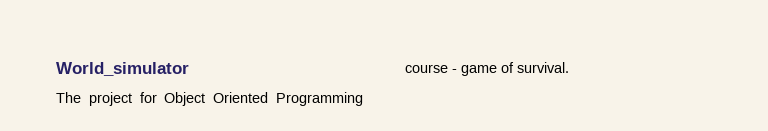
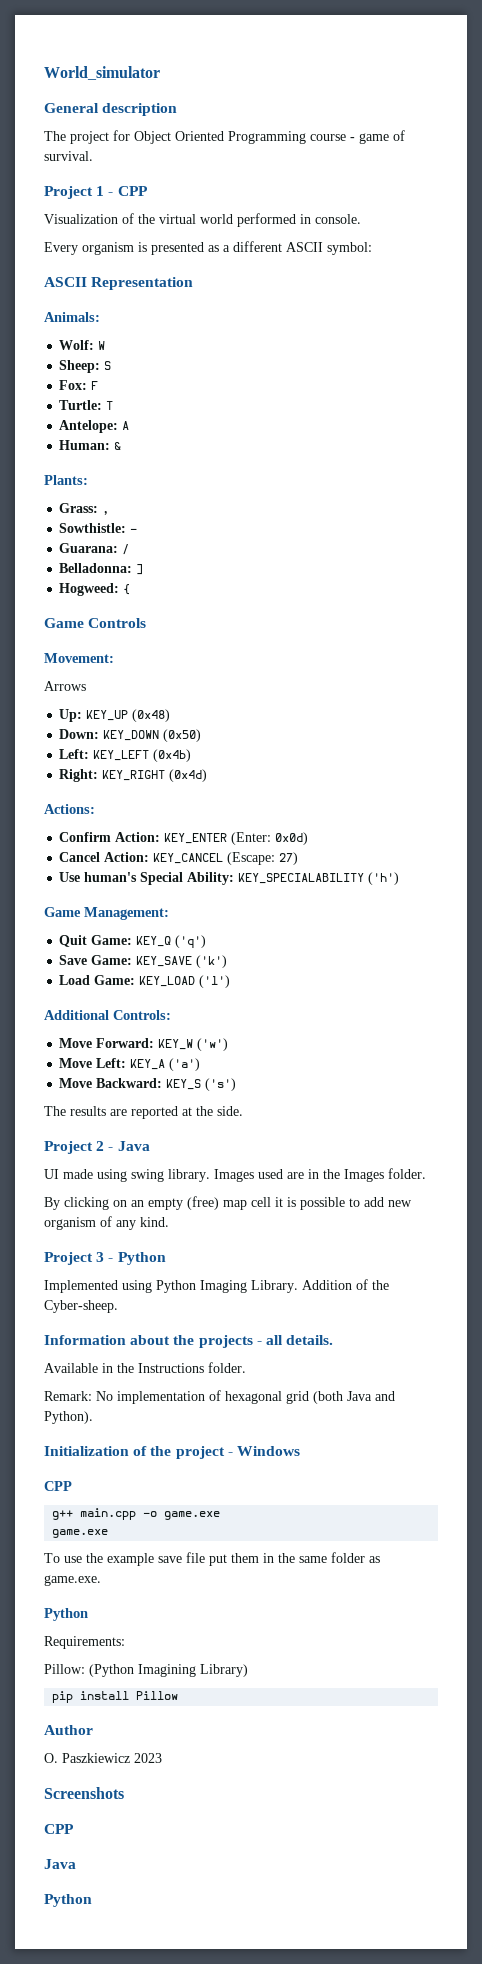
(189, 69) none -> [44,103,178,116] // General description
(569, 67) none -> [44,186,148,199] [44,213,361,227] [44,241,372,255] [44,277,194,290] [44,312,100,322] [59,340,106,350] [59,360,112,373] [59,380,99,390] [59,400,114,410] [59,420,130,433] [59,440,122,450] [44,475,88,485] [59,503,110,515] [59,523,138,533] [59,543,130,555] [59,563,144,575] [59,583,131,596] [44,618,147,628] [44,653,114,663] [44,681,86,691] [59,709,171,722] [59,729,202,742] [59,749,192,762] [59,769,208,782] [44,804,95,814] [59,832,309,845] [59,852,299,865] [59,872,400,885] [44,907,169,920] [59,935,207,948] [59,955,228,968] [59,975,231,988] [44,1010,171,1020] [59,1038,229,1051] [59,1058,201,1071] [59,1078,237,1091] [44,1106,243,1119] [44,1141,150,1154] [44,1168,426,1182] [44,1196,412,1210] [44,1216,169,1230] [44,1252,166,1265] [44,1279,389,1293] [44,1300,118,1313] [44,1335,334,1348] [44,1362,246,1373] [44,1390,395,1404] [44,1411,93,1424] [44,1446,300,1459] [44,1481,72,1491] [52,1508,221,1520] [52,1529,109,1538] [44,1552,380,1566] [44,1575,101,1586] [44,1608,88,1621] [44,1636,125,1649] [44,1664,248,1677] [52,1691,179,1703] [44,1725,93,1735] [44,1753,162,1763] [44,1787,124,1799] [44,1824,74,1834] [44,1859,76,1869] [44,1894,92,1907] // Project 1 - CPP // Visualization of the virtual world performed in console. // Every organism is presented as a different ASCII symbol: // ASCII Representation // Animals: // Wolf: W // Sheep: S // Fox: F // Turtle: T // Antelope: A // Human: & // Plants: // Grass: , // Sowthistle: - // Guarana: / // Belladonna: ] // Hogweed: { // Game Controls // Movement: // Arrows // Up: KEY_UP (0x48) // Down: KEY_DOWN (0x50) // Left: KEY_LEFT (0x4b) // Right: KEY_RIGHT (0x4d) // Actions: // Confirm Action: KEY_ENTER (Enter: 0x0d) // Cancel Action: KEY_CANCEL (Escape: 27) // Use human's Special Ability: KEY_SPECIALABILITY ('h') // Game Management: // Quit Game: KEY_Q ('q') // Save Game: KEY_SAVE ('k') // Load Game: KEY_LOAD ('l') // Additional Controls: // Move Forward: KEY_W ('w') // Move Left: KEY_A ('a') // Move Backward: KEY_S ('s') // The results are reported at the side. // Project 2 - Java // UI made using swing library. Images used are in the Images folder. // By clicking on an empty (free) map cell it is possible to add new organism of any kind. // Project 3 - Python // Implemented using Python Imaging Library. Addition of the Cyber-sheep. // Information about the projects - all details. // Available in the Instructions folder. // Remark: No implementation of hexagonal grid (both Java and Python). // Initialization of the project - Windows // CPP // g++ main.cpp -o game.exe // game.exe // To use the example save file put them in the same folder as game.exe. // Python // Requirements: // Pillow: (Python Imagining Library) // pip install Pillow // Author // O. Paszkiewicz 2023 // Screenshots // CPP // Java // Python

